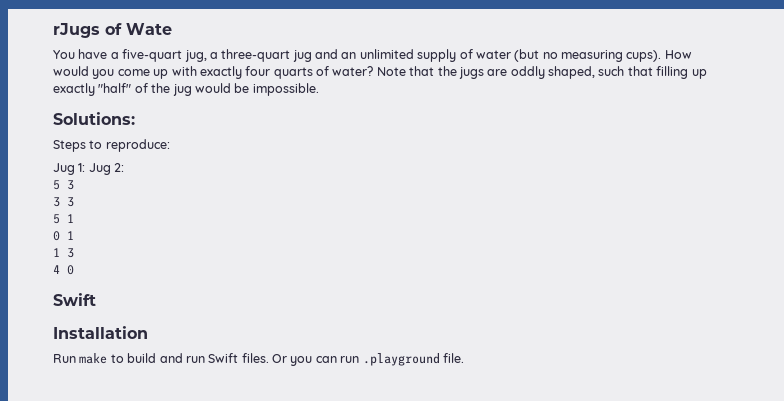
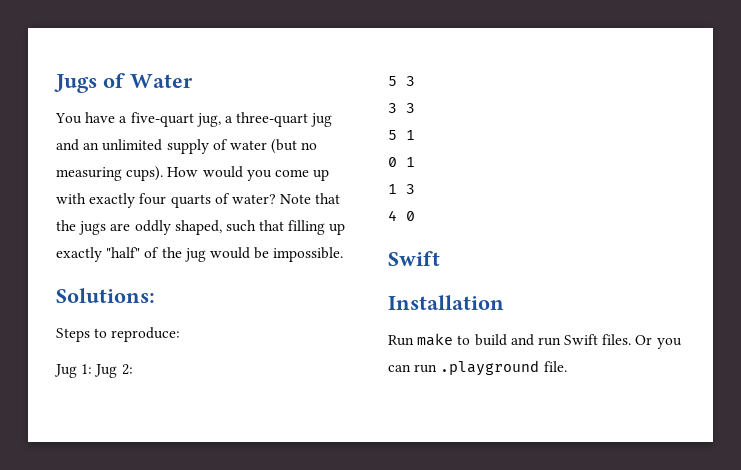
[53,23,172,38] rJugs of Wate -> [54,73,193,93] Jugs of Water

